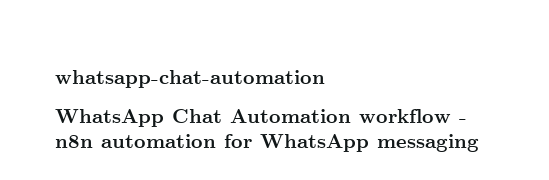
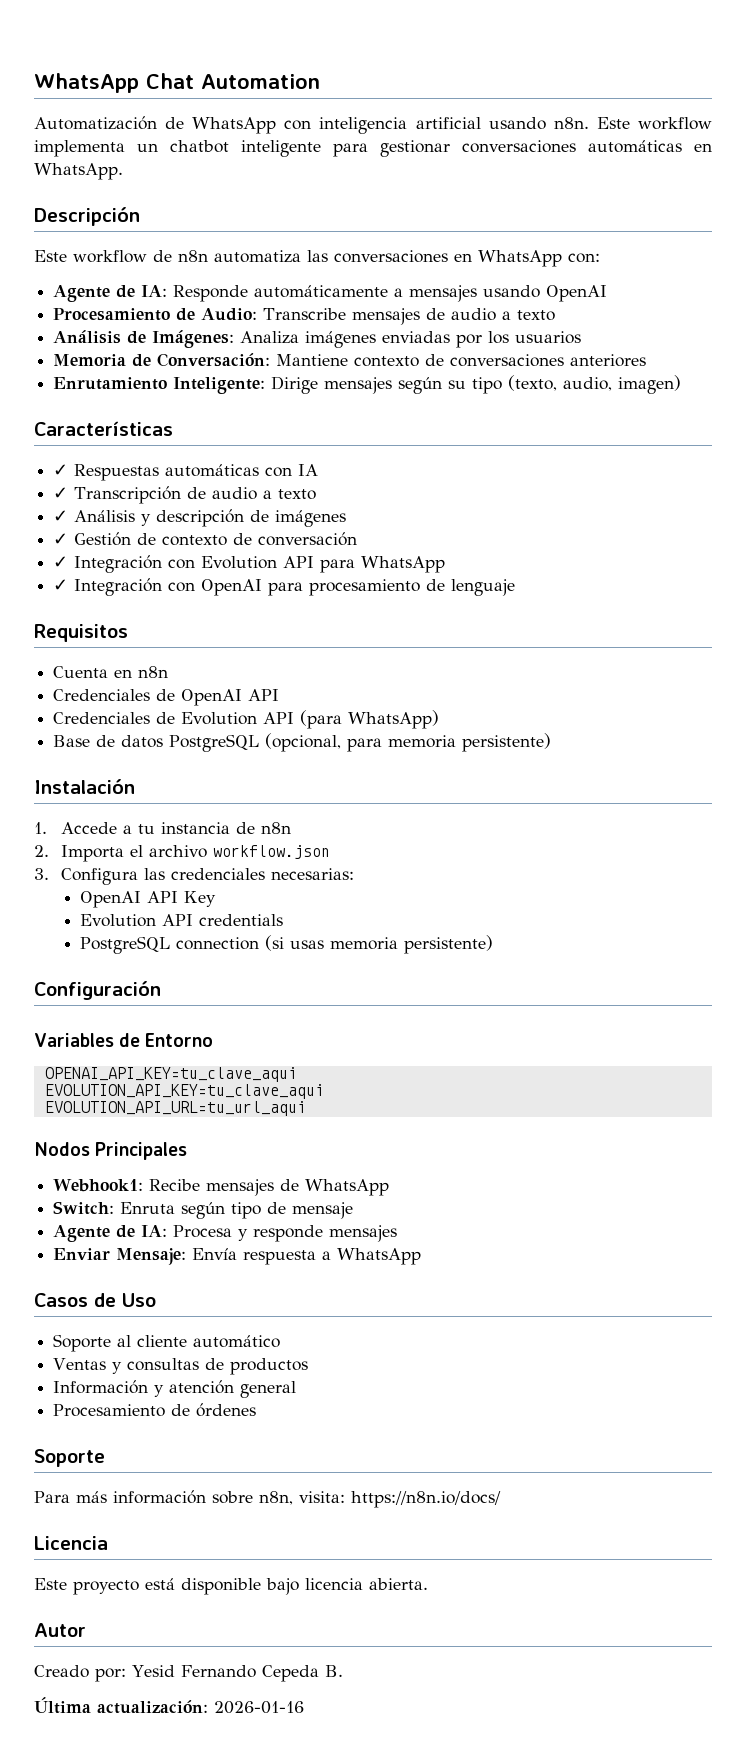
[55,70,325,88] whatsapp-chat-automation // -> (34, 83) none
[359,109,467,123] [55,134,479,152] workflow - n8n automation for WhatsApp messaging -> [34,116,712,134] [34,140,712,157] [34,163,123,180] [34,207,140,226] [34,250,600,267] [53,285,608,302] [53,308,556,325] [53,330,582,348] [53,353,647,367] [53,375,682,394] [34,421,173,436] [53,464,319,481] [53,486,317,504] [53,509,347,527] [53,532,358,546] [53,555,446,573] [53,578,516,596] [34,624,128,642] [53,666,169,678] [53,689,280,706] [53,710,440,729] [53,733,552,752] [34,779,135,794] [34,822,292,834] [34,845,331,862] [34,868,355,885] [80,891,217,908] [80,914,284,927] [80,935,494,954] [34,981,161,1000] [34,1033,214,1047] [44,1067,297,1082] [44,1084,324,1099] [44,1101,306,1116] [34,1142,188,1160] [53,1179,390,1196] [53,1201,354,1219] [53,1225,398,1242] [53,1248,422,1265] [34,1293,156,1307] [53,1334,281,1352] [53,1358,309,1375] [53,1380,297,1398] [53,1403,257,1417] [34,1449,105,1467] [34,1490,501,1508] [34,1536,108,1550] [34,1578,428,1595] [34,1623,86,1637] [34,1665,343,1682] [34,1697,304,1714] // Automatización de WhatsApp con inteligencia artificial usando n8n. Este workflow implementa un chatbot inteligente para gestionar conversaciones automáticas en WhatsApp. // Descripción // Este workflow de n8n automatiza las conversaciones en WhatsApp con: // Agente de IA: Responde automáticamente a mensajes usando OpenAI // Procesamiento de Audio: Transcribe mensajes de audio a texto // Análisis de Imágenes: Analiza imágenes enviadas por los usuarios // Memoria de Conversación: Mantiene contexto de conversaciones anteriores // Enrutamiento Inteligente: Dirige mensajes según su tipo (texto, audio, imagen) // Características // ✓ Respuestas automáticas con IA // ✓ Transcripción de audio a texto // ✓ Análisis y descripción de imágenes // ✓ Gestión de contexto de conversación // ✓ Integración con Evolution API para WhatsApp // ✓ Integración con OpenAI para procesamiento de lenguaje // Requisitos // Cuenta en n8n // Credenciales de OpenAI API // Credenciales de Evolution API (para WhatsApp) // Base de datos PostgreSQL (opcional, para memoria persistente) // Instalación // 1. Accede a tu instancia de n8n // 2. Importa el archivo workflow.json // 3. Configura las credenciales necesarias: // OpenAI API Key // Evolution API credentials // PostgreSQL connection (si usas memoria persistente) // Configuración // Variables de Entorno // OPENAI_API_KEY=tu_clave_aqui // EVOLUTION_API_KEY=tu_clave_aqui // EVOLUTION_API_URL=tu_url_aqui // Nodos Principales // Webhook1: Recibe mensajes de WhatsApp // Switch: Enruta según tipo de mensaje // Agente de IA: Procesa y responde mensajes // Enviar Mensaje: Envía respuesta a WhatsApp // Casos de Uso // Soporte al cliente automático // Ventas y consultas de productos // Información y atención general // Procesamiento de órdenes // Soporte // Para más información sobre n8n, visita: https://n8n.io/docs/ // Licencia // Este proyecto está disponible bajo licencia abierta. // Autor // Creado por: Yesid Fernando Cepeda B. // Última actualización: 2026-01-16

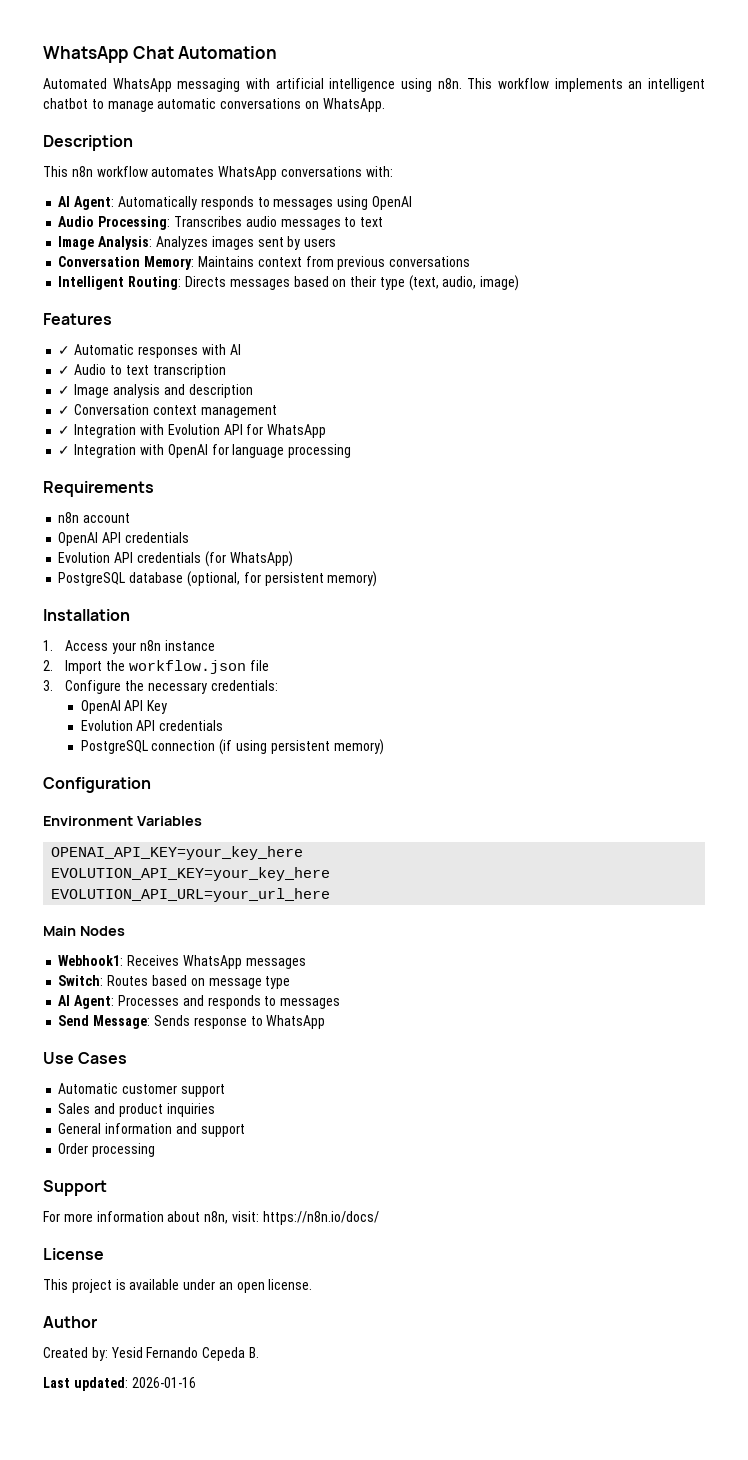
[34,116,712,134] [34,140,712,157] [34,163,123,180] [34,207,140,226] [34,250,600,267] [53,285,608,302] [53,308,556,325] [53,330,582,348] [53,353,647,367] [53,375,682,394] [34,421,173,436] [53,464,319,481] [53,486,317,504] [53,509,347,527] [53,532,358,546] [53,555,356,573] Automatización de WhatsApp con inteligencia artificial usando n8n. Este workflow implementa un chatbot inteligente para gestionar conversaciones automáticas en WhatsApp. // Descripción // Este workflow de n8n automatiza las conversaciones en WhatsApp con: // Agente de IA: Responde automáticamente a mensajes usando OpenAI // Procesamiento de Audio: Transcribe mensajes de audio a texto // Análisis de Imágenes: Analiza imágenes enviadas por los usuarios // Memoria de Conversación: Mantiene contexto de conversaciones anteriores // Enrutamiento Inteligente: Dirige mensajes según su tipo (texto, audio, imagen) // Características // ✓ Respuestas automáticas con IA // ✓ Transcripción de audio a texto // ✓ Análisis y descripción de imágenes // ✓ Gestión de contexto de conversación // ✓ Integración con Evolution API para -> [43,78,705,92] [43,98,385,112] [43,135,133,151] [43,166,393,180] [58,196,412,210] [58,216,384,230] [58,236,337,250] [58,256,471,270] [58,275,520,291] [43,313,112,325] [58,344,241,358] [58,364,226,378] [58,384,253,398] [58,404,277,418] [58,424,264,438] Automated WhatsApp messaging with artificial intelligence using n8n. This workflow implements an intelligent chatbot to manage automatic conversations on WhatsApp. // Description // This n8n workflow automates WhatsApp conversations with: // AI Agent: Automatically responds to messages using OpenAI // Audio Processing: Transcribes audio messages to text // Image Analysis: Analyzes images sent by users // Conversation Memory: Maintains context from previous conversations // Intelligent Routing: Directs messages based on their type (text, audio, image) // Features // ✓ Automatic responses with AI // ✓ Audio to text transcription // ✓ Image analysis and description // ✓ Conversation context management // ✓ Integration with Evolution API for
[74,578,516,596] [34,624,128,642] [53,666,169,678] [53,689,280,706] [53,710,440,729] [53,733,552,752] [34,779,135,794] [34,822,292,834] Integración con OpenAI para procesamiento de lenguaje // Requisitos // Cuenta en n8n // Credenciales de OpenAI API // Credenciales de Evolution API (para WhatsApp) // Base de datos PostgreSQL (opcional, para memoria persistente) // Instalación // 1. Accede a tu instancia de n8n -> [74,444,352,458] [43,481,154,497] [58,512,131,523] [58,532,189,546] [58,551,293,567] [58,571,378,587] [43,609,130,621] [43,640,215,654] Integration with OpenAI for language processing // Requirements // n8n account // OpenAI API credentials // Evolution API credentials (for WhatsApp) // PostgreSQL database (optional, for persistent memory) // Installation // 1. Access your n8n instance
[61,845,208,862] Importa el archivo -> [65,660,126,674] Import the
(331, 852) none -> [249,660,269,671] file
[61,868,355,885] Configura las credenciales necesarias: -> [65,680,278,694] Configure the necessary credentials:
[265,935,494,954] [34,981,161,1000] [34,1033,214,1047] [44,1067,297,1082] [44,1084,324,1099] [44,1101,306,1116] [34,1142,188,1160] [53,1179,390,1196] [53,1201,354,1219] [53,1225,398,1242] [53,1248,422,1265] [34,1293,156,1307] [53,1334,281,1352] [53,1358,309,1375] [53,1380,297,1398] [53,1403,257,1417] [34,1449,105,1467] [34,1490,501,1508] [34,1536,108,1550] [34,1578,428,1595] [34,1623,86,1637] [34,1665,126,1682] (si usas memoria persistente) // Configuración // Variables de Entorno // OPENAI_API_KEY=tu_clave_aqui // EVOLUTION_API_KEY=tu_clave_aqui // EVOLUTION_API_URL=tu_url_aqui // Nodos Principales // Webhook1: Recibe mensajes de WhatsApp // Switch: Enruta según tipo de mensaje // Agente de IA: Procesa y responde mensajes // Enviar Mensaje: Envía respuesta a WhatsApp // Casos de Uso // Soporte al cliente automático // Ventas y consultas de productos // Información y atención general // Procesamiento de órdenes // Soporte // Para más información sobre n8n, visita: https://n8n.io/docs/ // Licencia // Este proyecto está disponible bajo licencia abierta. // Autor // Creado por: -> [219,739,384,755] [43,777,151,793] [43,816,202,826] [51,846,304,860] [51,867,331,881] [51,888,331,902] [43,926,125,936] [58,955,306,969] [58,975,291,989] [58,995,341,1009] [58,1015,326,1029] [43,1052,128,1064] [58,1083,225,1097] [58,1103,215,1117] [58,1123,245,1137] [58,1143,156,1157] [43,1180,107,1196] [43,1211,379,1225] [43,1248,104,1260] [43,1279,313,1293] [43,1316,97,1328] [43,1347,108,1361] (if using persistent memory) // Configuration // Environment Variables // OPENAI_API_KEY=your_key_here // EVOLUTION_API_KEY=your_key_here // EVOLUTION_API_URL=your_url_here // Main Nodes // Webhook1: Receives WhatsApp messages // Switch: Routes based on message type // AI Agent: Processes and responds to messages // Send Message: Sends response to WhatsApp // Use Cases // Automatic customer support // Sales and product inquiries // General information and support // Order processing // Support // For more information about n8n, visit: https://n8n.io/docs/ // License // This project is available under an open license. // Author // Created by:
[34,1697,208,1714] Última actualización: -> [43,1377,128,1391] Last updated:

